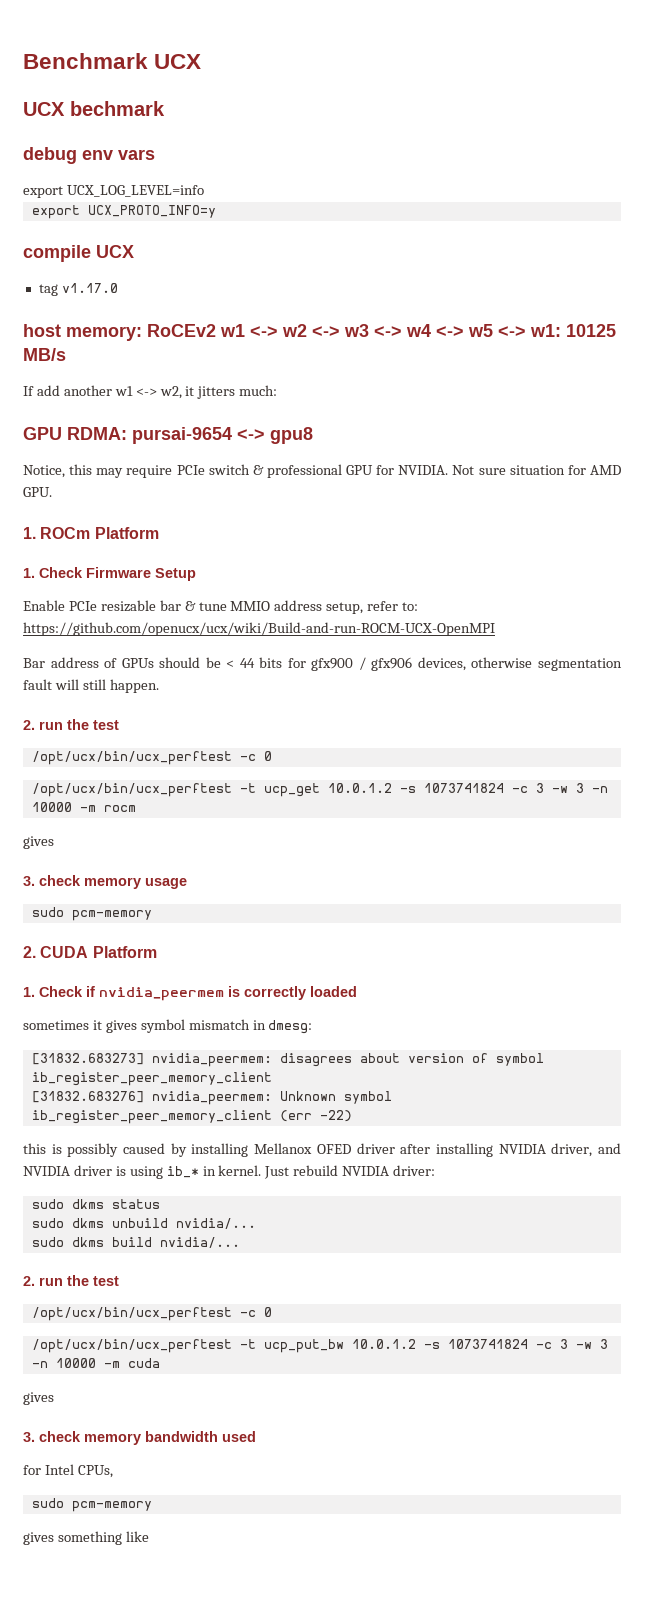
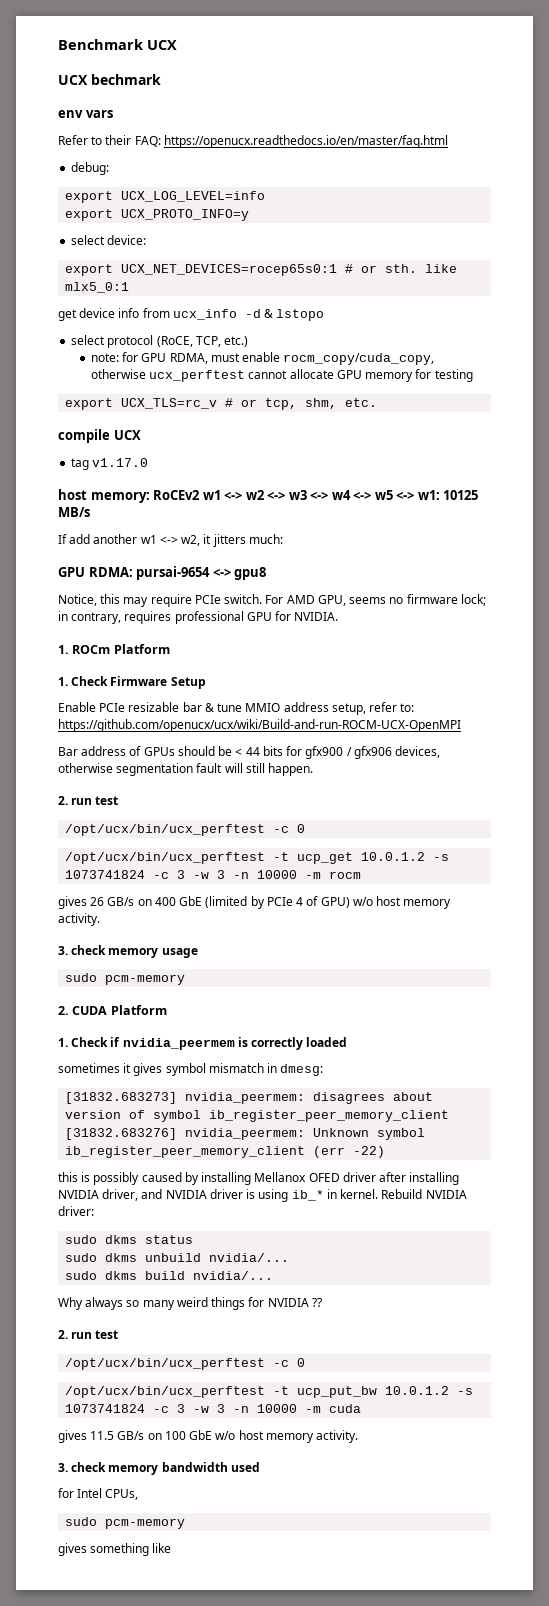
[23,147,77,164] debug -> (161, 79) none
[23,185,204,198] [31,205,216,219] export UCX_LOG_LEVEL=info // export UCX_PROTO_INFO=y -> [58,135,448,148] [71,162,110,175] [65,191,266,203] [65,209,250,221] [71,235,147,245] [65,264,458,276] [65,282,130,293] [58,308,325,321] [71,335,249,348] [90,352,435,365] [90,369,473,382] [65,398,378,410] Refer to their FAQ: https://openucx.readthedocs.io/en/master/faq.html // debug: // export UCX_LOG_LEVEL=info // export UCX_PROTO_INFO=y // select device: // export UCX_NET_DEVICES=rocep65s0:1 # or sth. like mlx5_0:1 // get device info from ucx_info -d & lstopo // select protocol (RoCE, TCP, etc.) // note: for GPU RDMA, must enable rocm_copy/cuda_copy, otherwise ucx_perftest cannot allocate GPU memory for testing // export UCX_TLS=rc_v # or tcp, shm, etc.
[208,464,621,478] [23,487,52,497] switch & professional GPU for NVIDIA. Not sure situation for AMD GPU. -> [224,594,486,606] [58,611,339,624] switch. For AMD GPU, seems no firmware lock; in contrary, requires professional GPU for NVIDIA.
[67,719,89,730] the -> (93, 801) none
(54, 842) none -> [90,896,452,909] [58,913,100,926] 26 GB/s on 400 GbE (limited by PCIe 4 of GPU) w/o host memory activity.
[264,1165,339,1179] Just rebuild -> [381,1189,423,1199] Rebuild
[23,1275,89,1286] // 2. run the -> [58,1297,322,1310] [58,1330,93,1339] // Why always so many weird things for NVIDIA ?? // 2. run
(54, 1398) none -> [90,1430,359,1443] 11.5 GB/s on 100 GbE w/o host memory activity.

